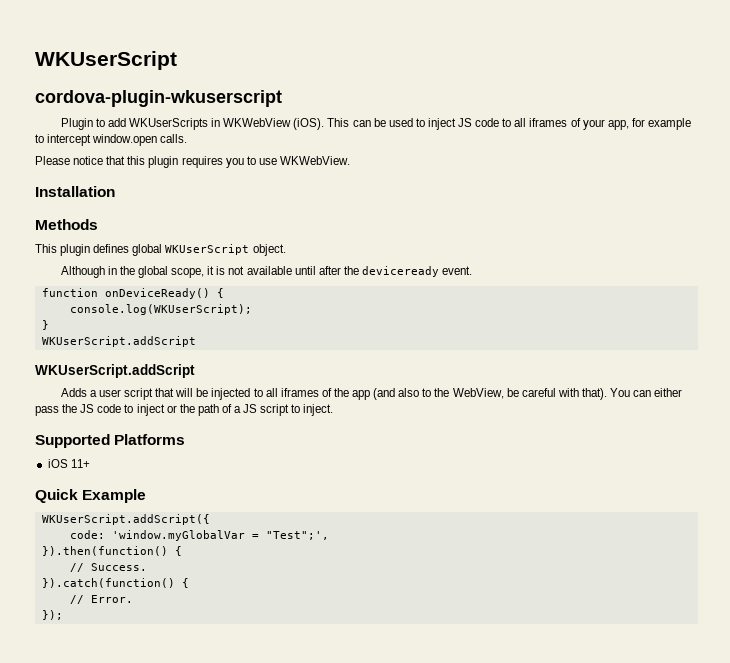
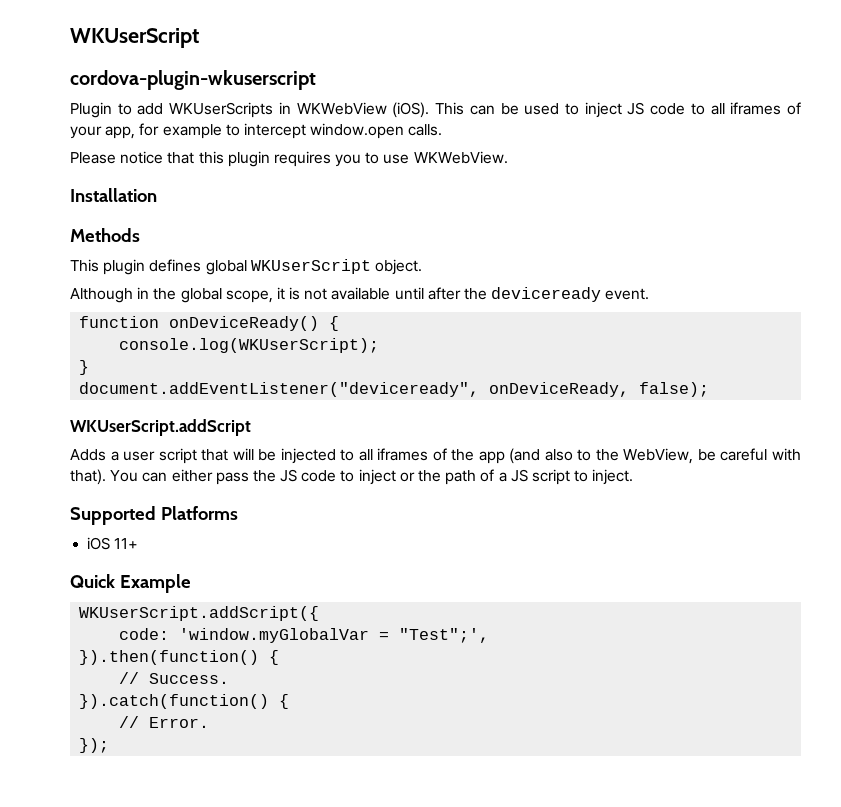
[41,336,196,347] WKUserScript.addScript -> [79,382,710,397] document.addEventListener("deviceready", onDeviceReady, false);

